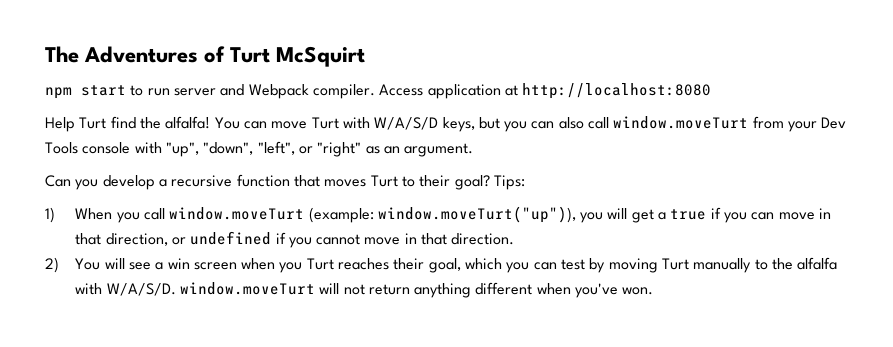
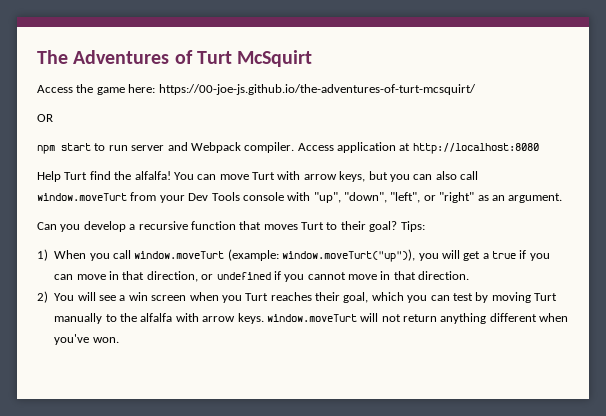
(366, 56) none -> [37,84,476,95] [37,114,53,122] // Access the game here: https://00-joe-js.github.io/the-adventures-of-turt-mcsquirt/ // OR
[374,117,439,130] W/A/S/D -> [303,174,337,180] arrow
[106,283,176,296] W/A/S/D. -> [202,313,264,324] arrow keys.

